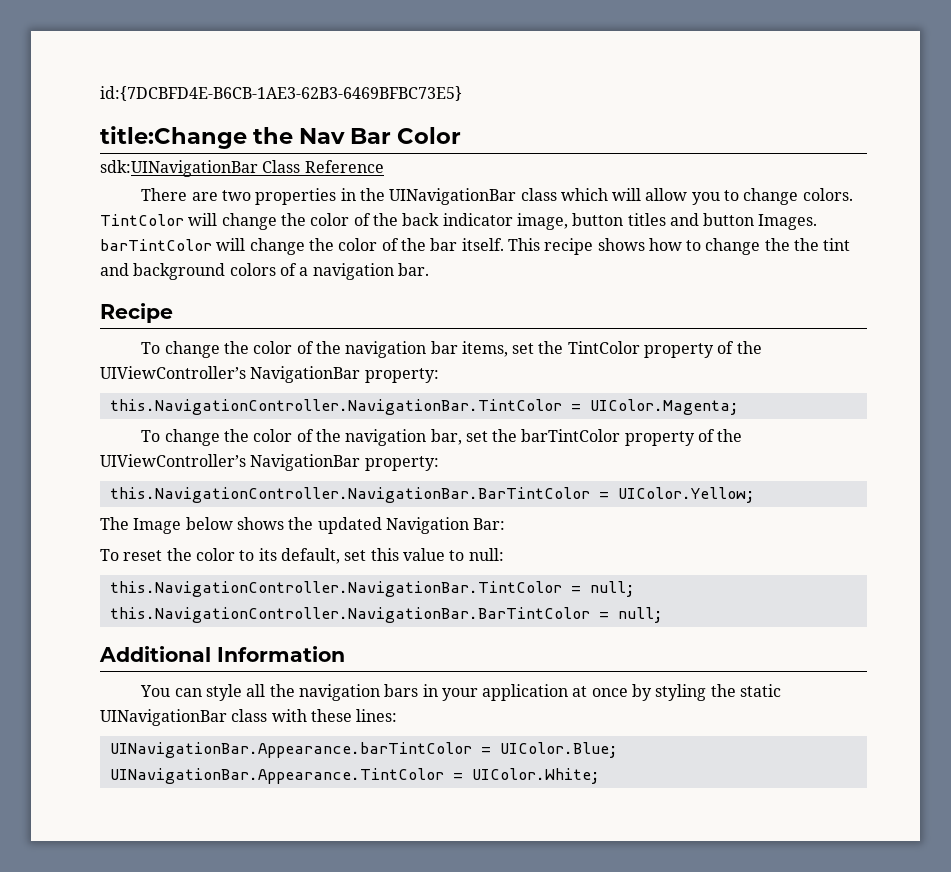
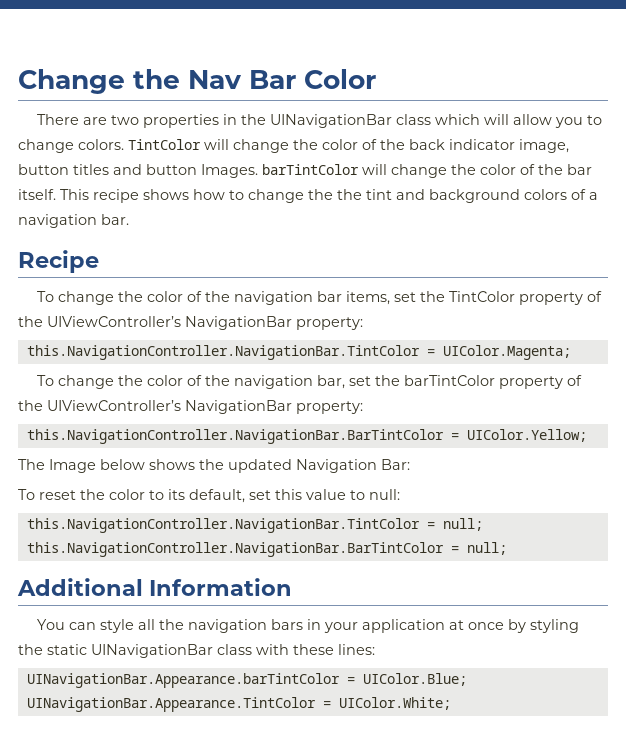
[100,86,462,101] [100,126,247,149] id:{7DCBFD4E-B6CB-1AE3-62B3-6469BFBC73E5} // title:Change -> [18,69,125,94] Change
[100,160,384,177] // sdk:UINavigationBar Class Reference -> (376, 79) none

